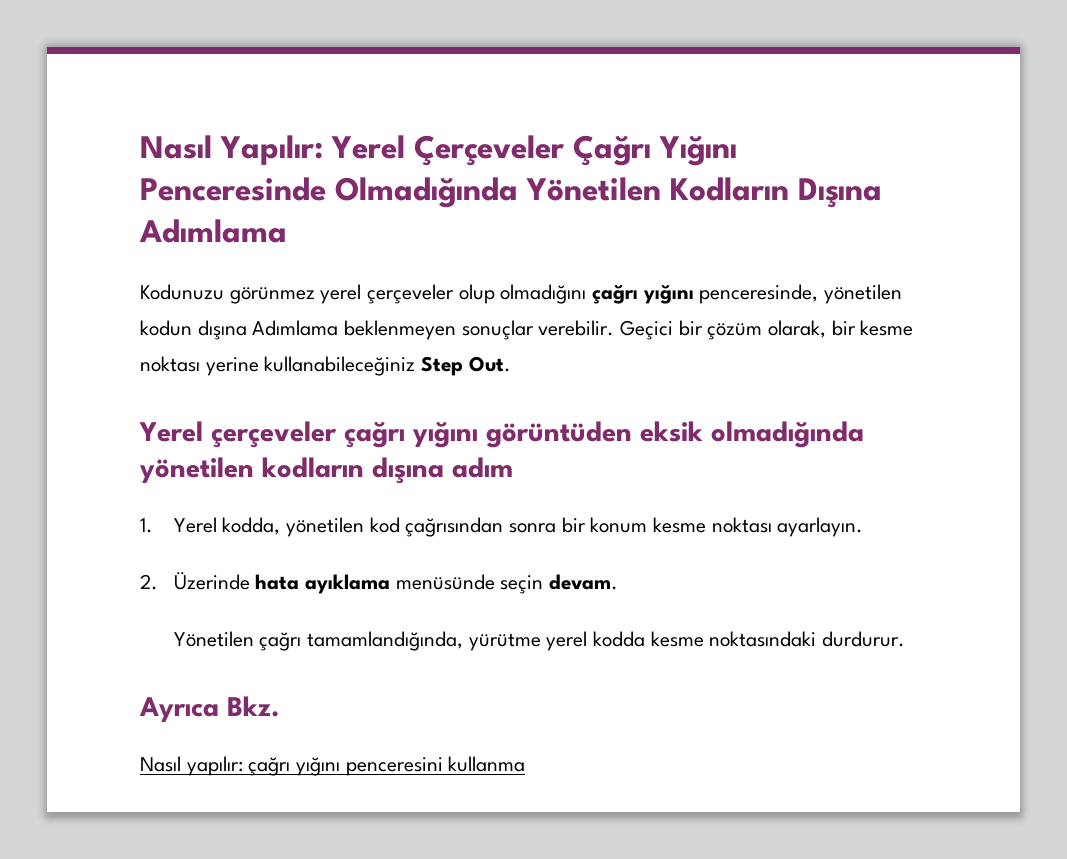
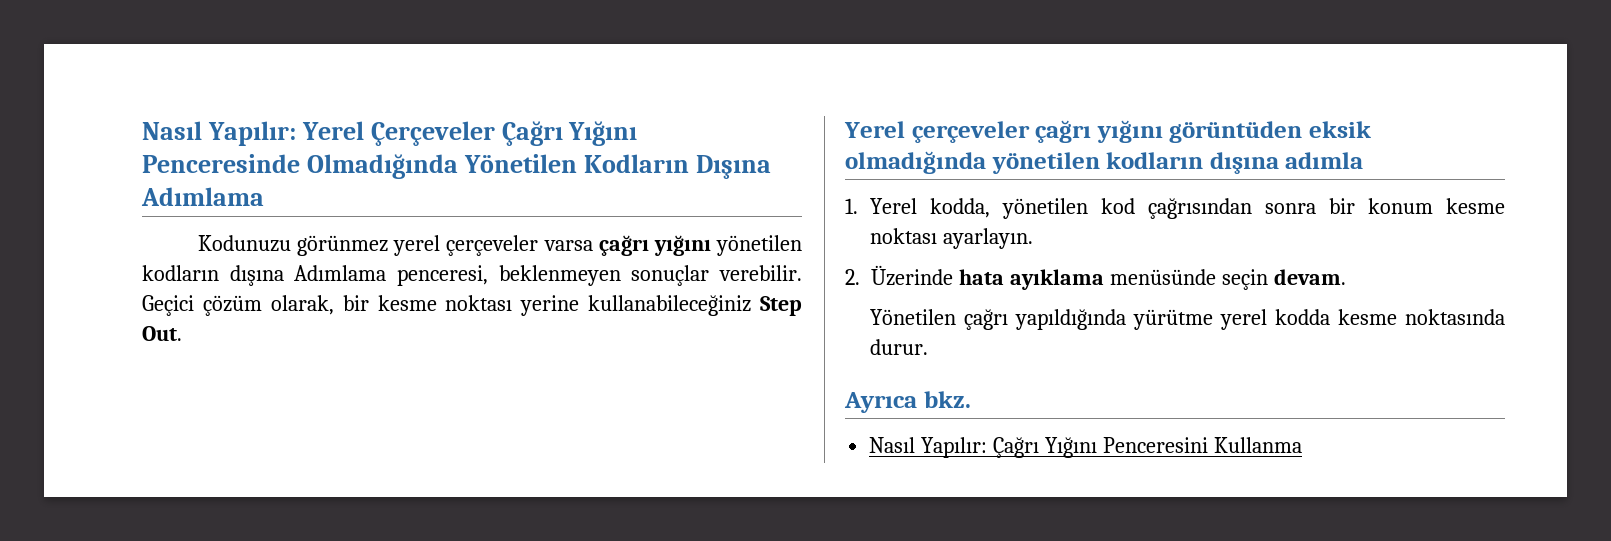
[458,284,903,304] [140,320,192,336] olup olmadığını çağrı yığını penceresinde, yönetilen kodun -> [543,235,803,256] [142,265,219,281] varsa çağrı yığını yönetilen kodların
(339, 328) none -> [397,265,488,286] penceresi,
[678,320,703,336] bir -> (194, 305) none
[452,457,513,478] adım -> [1285,152,1364,169] adımla
[306,631,463,651] tamamlandığında, -> [1015,309,1127,330] yapıldığında
[709,631,905,647] noktasındaki durdurur. -> [1405,309,1505,325] [870,339,929,355] noktasında durur.
[227,696,280,717] [140,756,526,776] Bkz. // Nasıl yapılır: çağrı yığını penceresini kullanma -> [923,391,971,408] [869,437,1302,458] bkz. // Nasıl Yapılır: Çağrı Yığını Penceresini Kullanma

